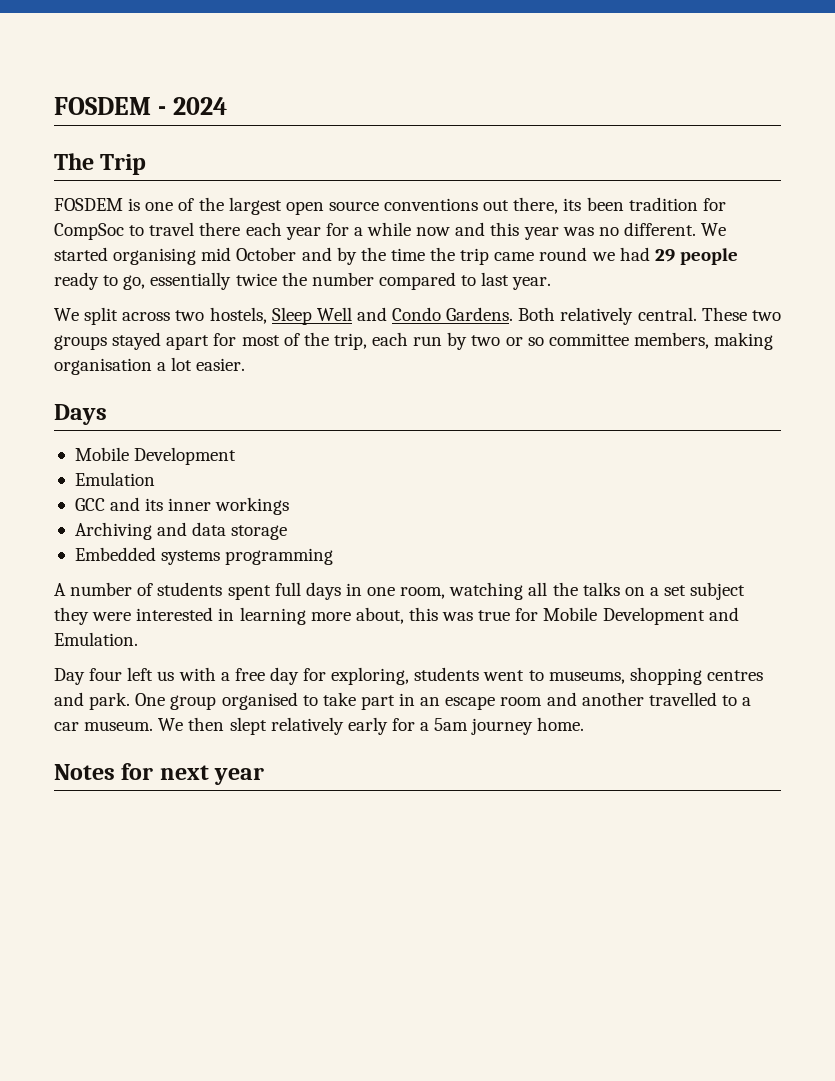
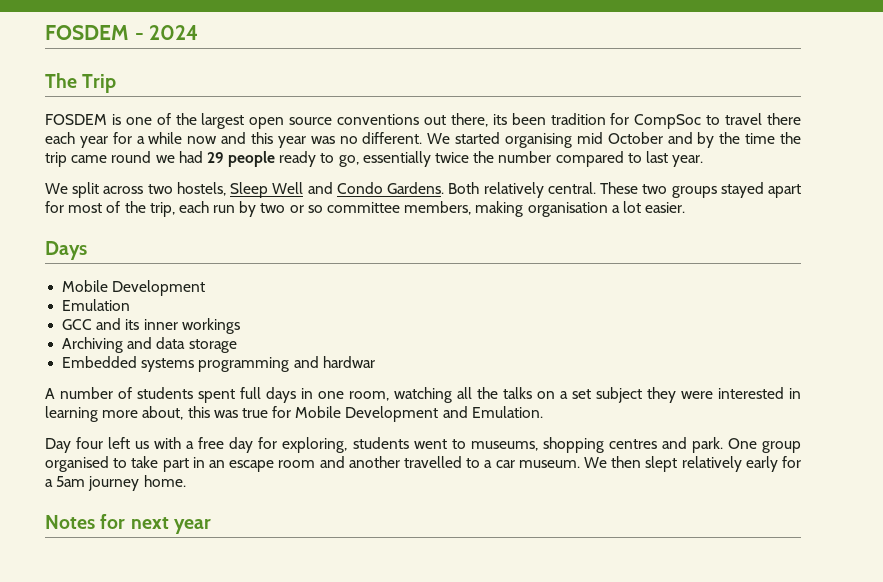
(334, 556) none -> [293,356,375,368] and hardwar

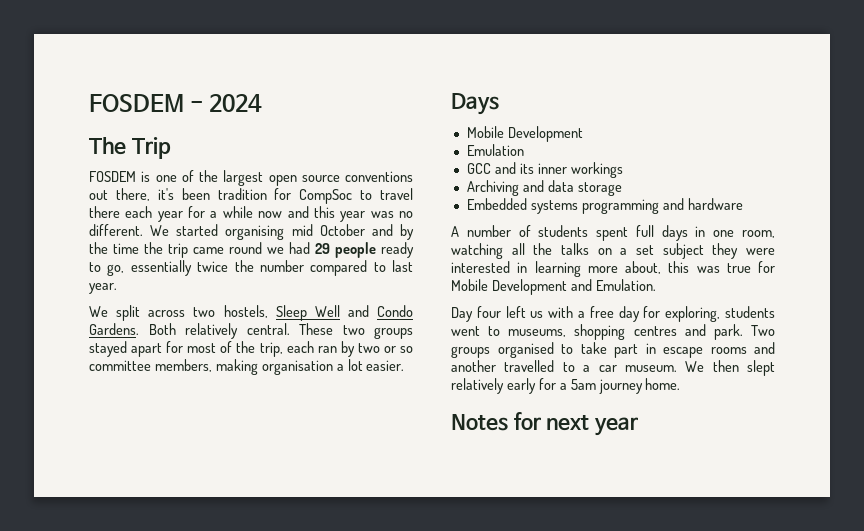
[492,114,507,125] its -> [157,188,174,200] it's
[213,205,236,213] run -> [317,346,337,353] ran
[322,356,375,368] hardwar -> [687,198,743,210] hardware
[727,438,802,453] One group -> [751,325,776,336] [451,346,490,358] Two groups
[209,460,316,472] an escape room -> [663,347,747,358] escape rooms

